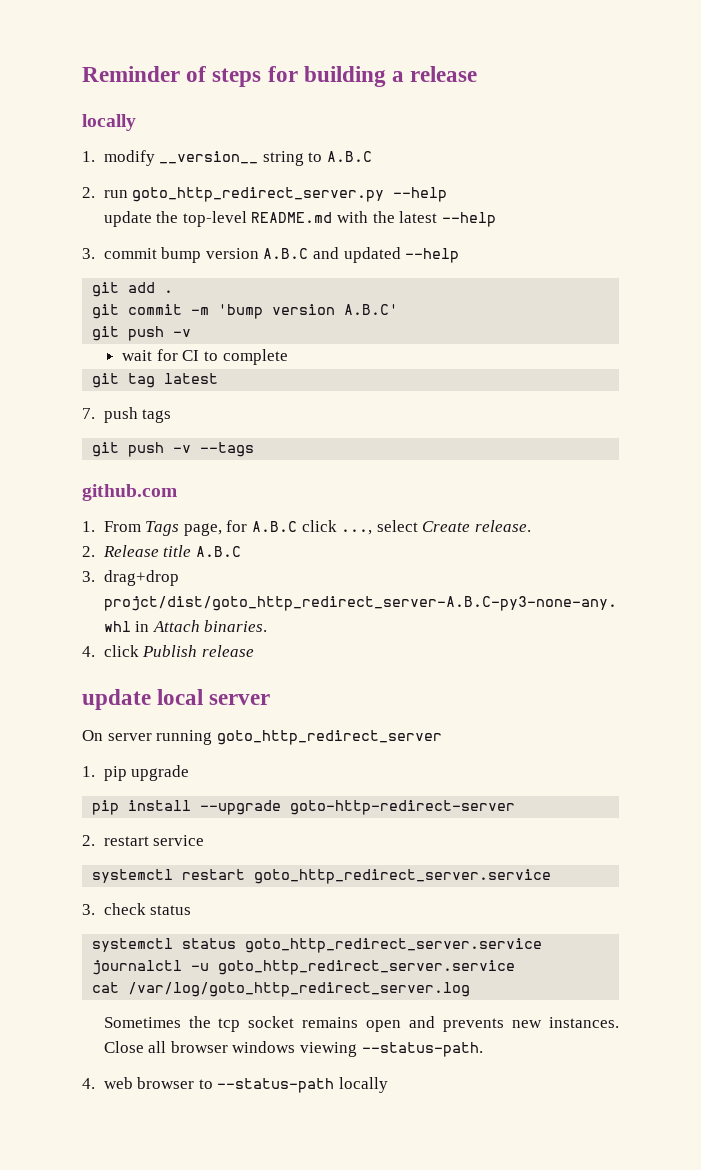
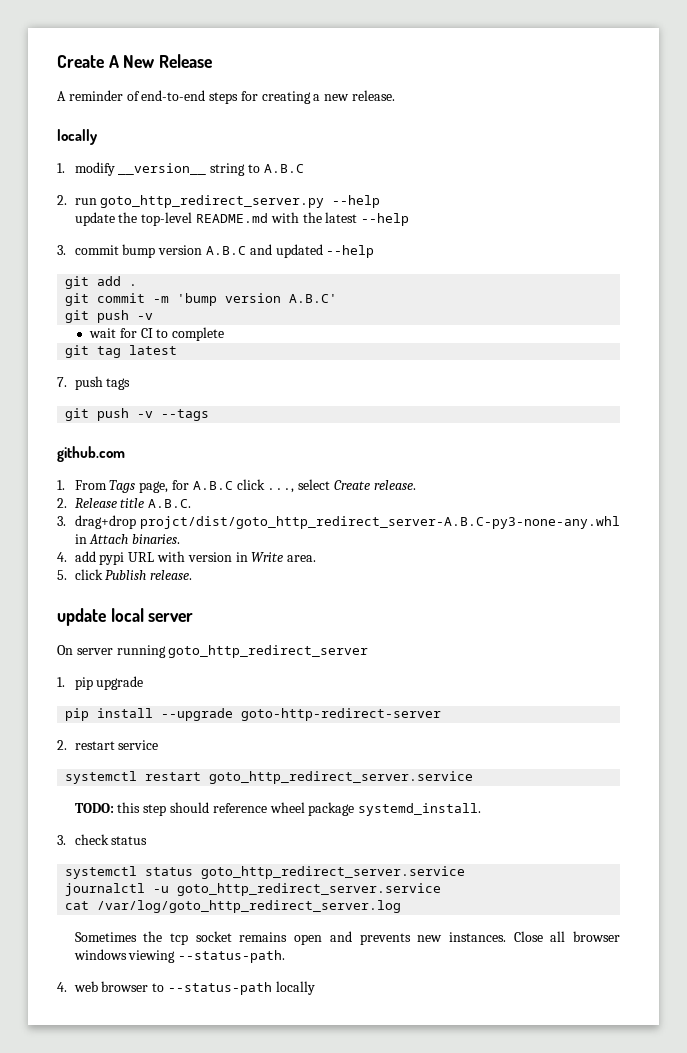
[82,66,478,87] Reminder of steps for building a release -> [57,54,213,68] [57,90,396,104] Create A New Release // A reminder of end-to-end steps for creating a new release.
[195,546,241,557] A.B.C -> [148,499,192,508] A.B.C.
(95, 651) none -> [74,551,317,565] [57,570,67,580] add pypi URL with version in Write area. // 5.
[201,645,254,657] release -> [150,570,193,580] release.
(552, 876) none -> [74,802,482,816] // TODO: this step should reference wheel package systemd_install.

